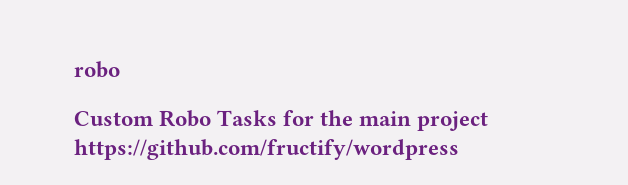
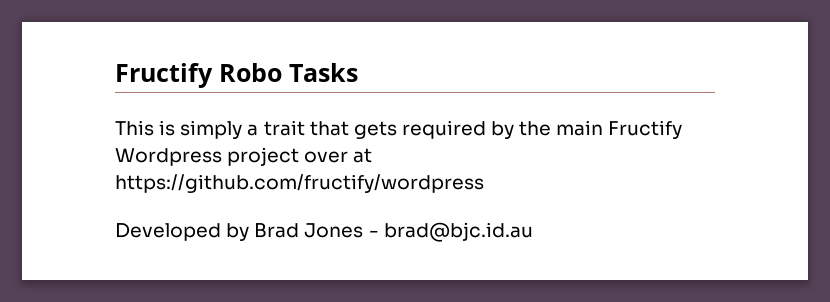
[74,61,120,78] [74,111,154,126] robo // Custom -> [115,63,213,88] Fructify
[283,110,489,131] [74,139,459,160] for the main project https://github.com/fructify/wordpress -> [115,120,683,139] [115,147,373,166] [115,174,484,193] [115,222,533,242] // This is simply a trait that gets required by the main Fructify Wordpress project over at https://github.com/fructify/wordpress // Developed by Brad Jones - brad@bjc.id.au

